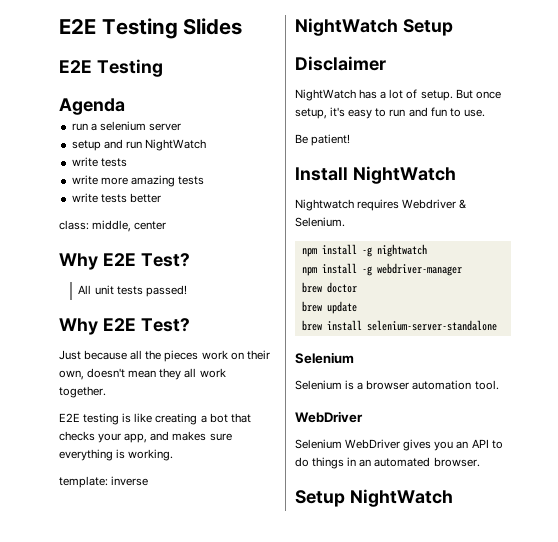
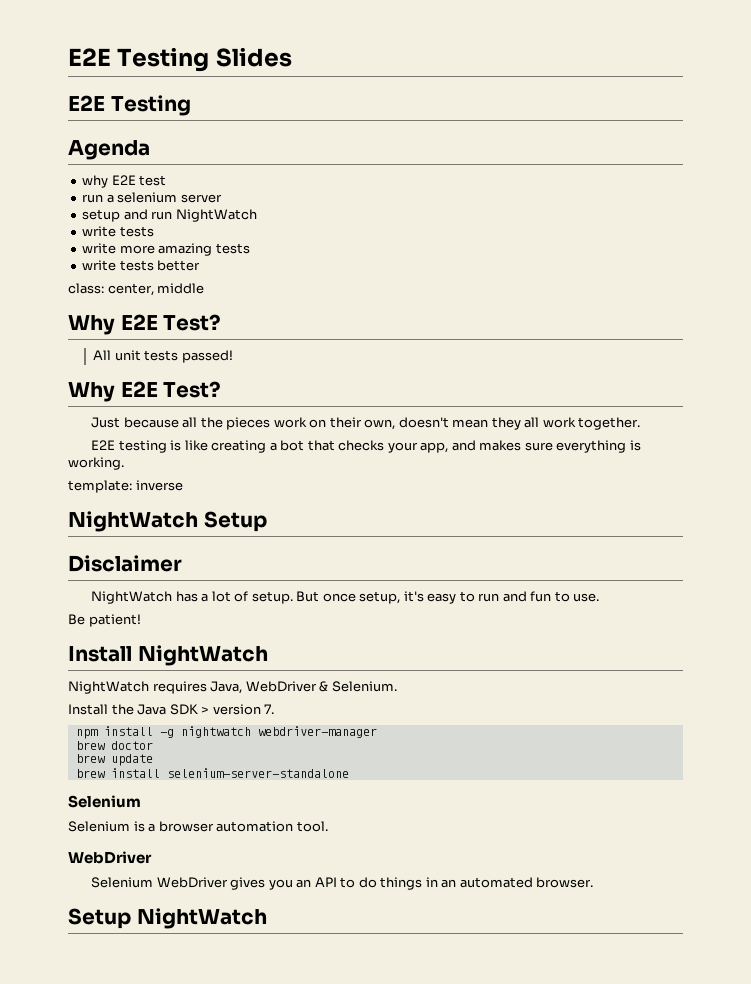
(125, 106) none -> [82,175,167,188] // why E2E test
[92,220,167,232] middle, center -> [107,283,205,296] center, middle
[295,199,467,211] [295,217,345,227] Nightwatch requires Webdriver & Selenium. -> [68,681,397,694] [68,704,275,715] NightWatch requires Java, WebDriver & Selenium. // Install the Java SDK > version 7.
[301,263,372,276] // npm install -g -> (251, 732) none

